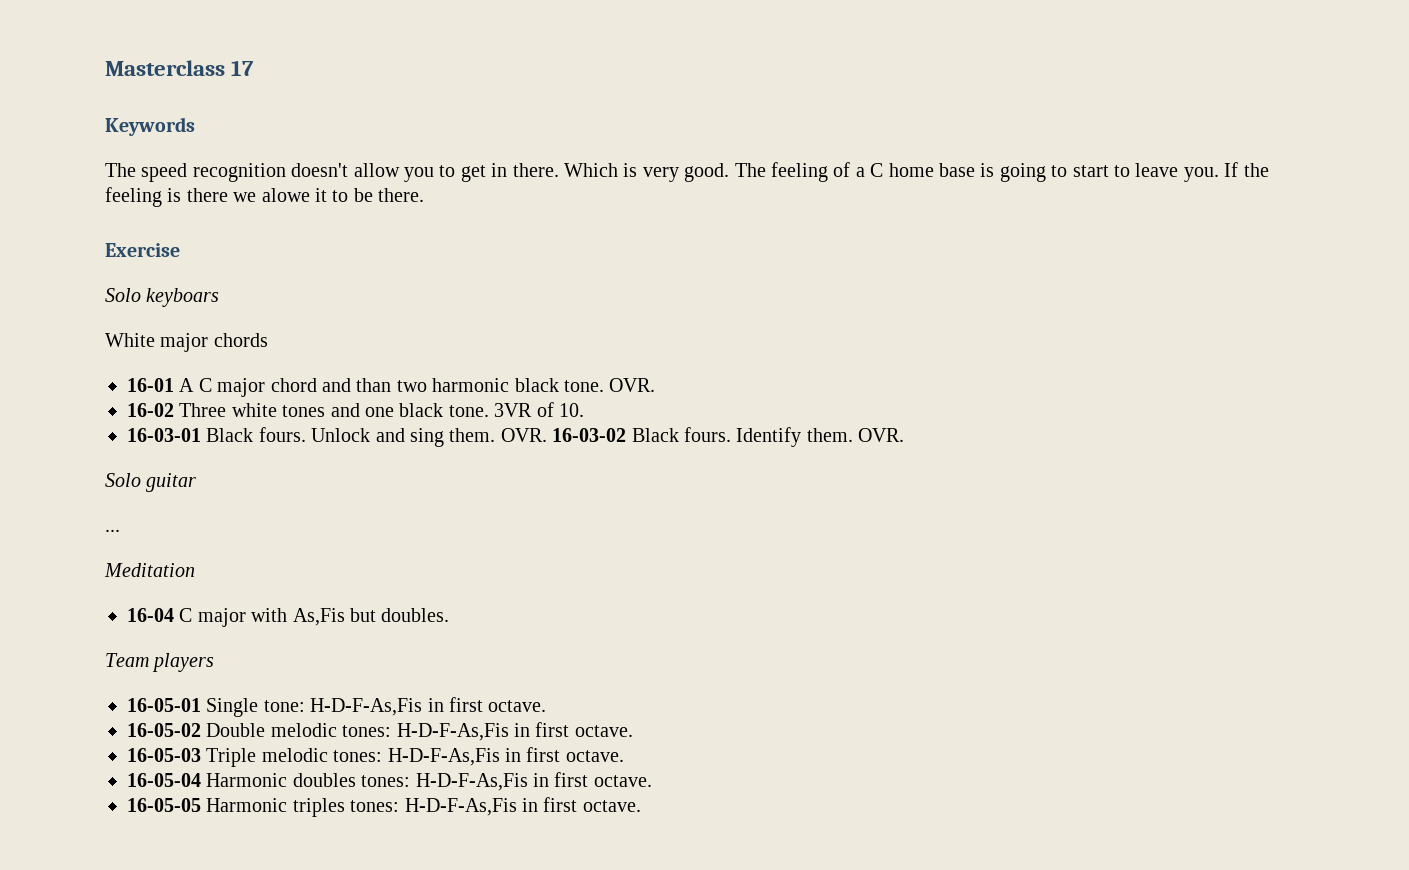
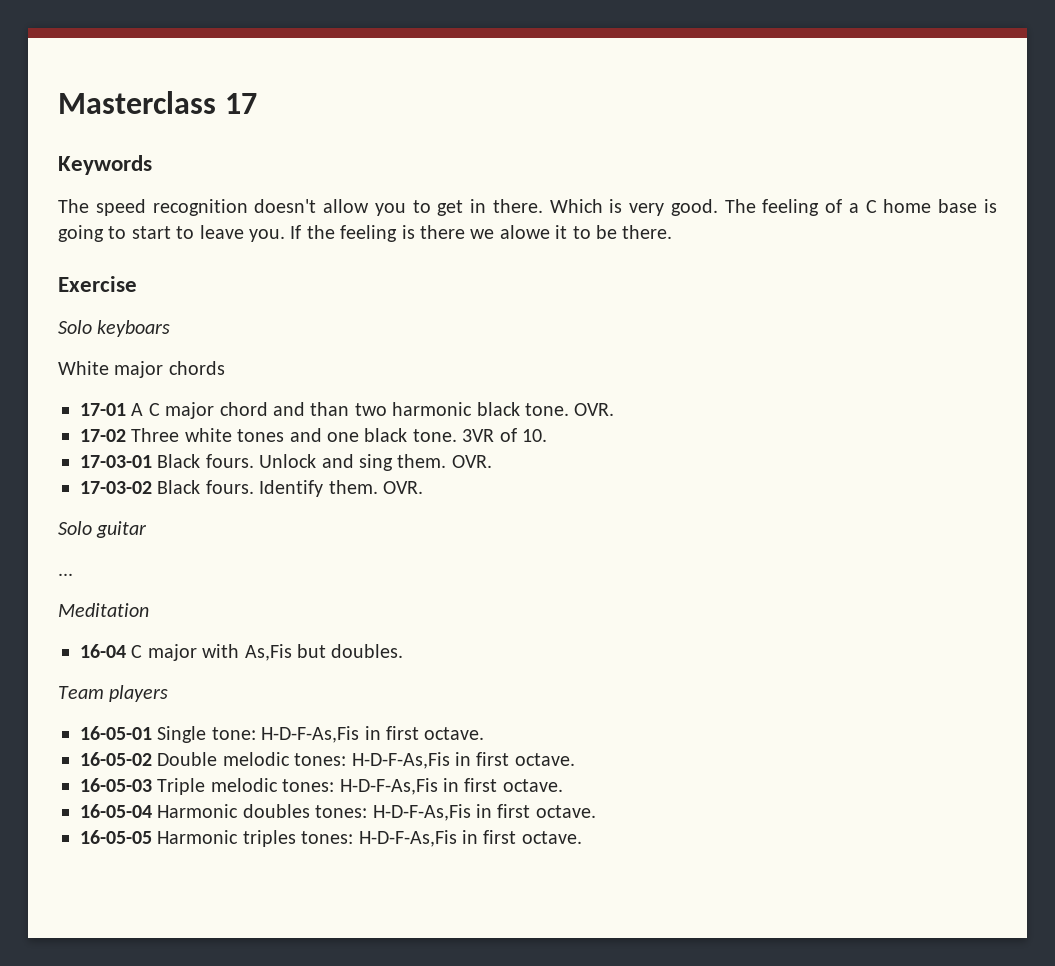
[127,378,174,392] 16-01 -> [80,403,126,416] 17-01
[127,403,174,417] 16-02 -> [80,429,126,442] 17-02
[127,428,201,442] 16-03-01 -> [80,455,152,468] 17-03-01
[552,428,627,442] 16-03-02 -> [80,481,152,494] // 17-03-02

